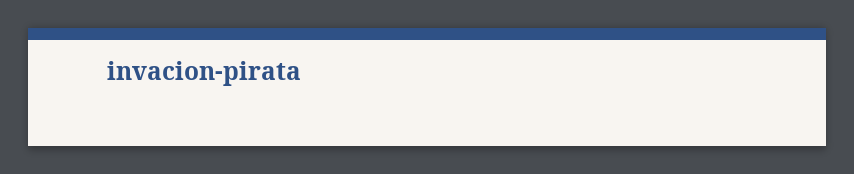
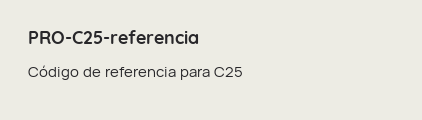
[107,61,301,86] invacion-pirata -> [28,30,199,44] [28,65,244,80] PRO-C25-referencia // Código de referencia para C25

